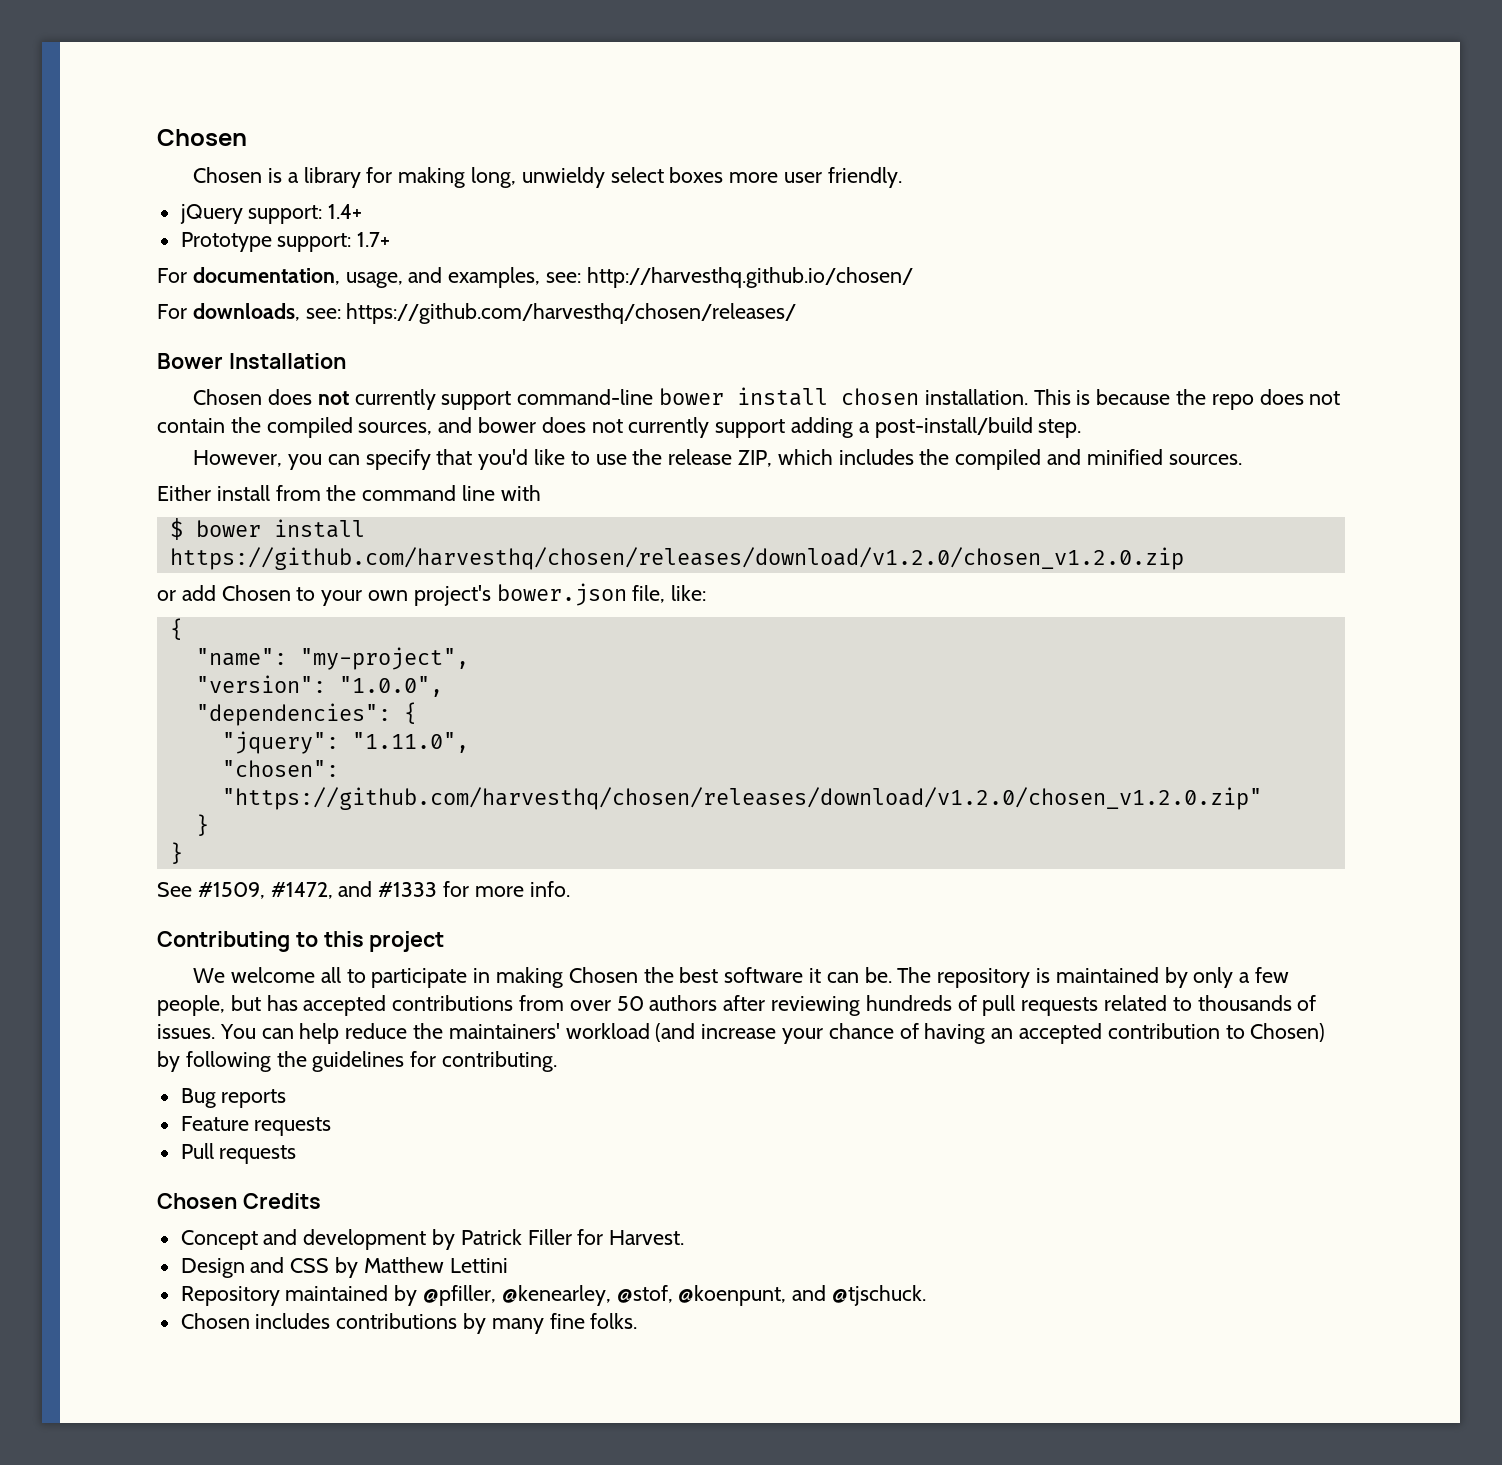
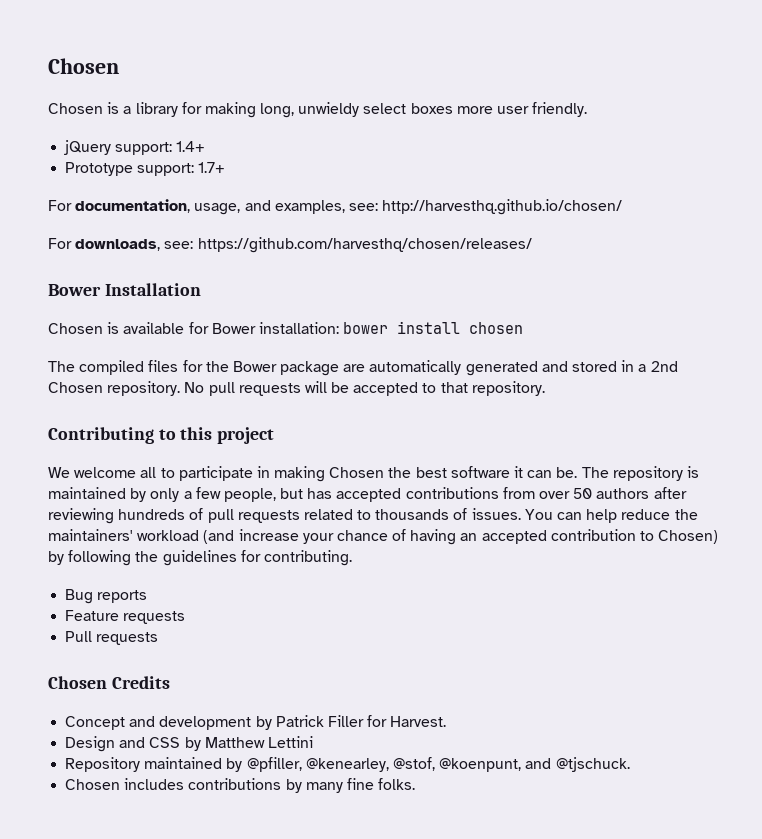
[267,387,1341,410] [157,417,1082,438] [193,449,1242,470] [157,485,541,501] [169,518,365,540] [169,547,1184,570] [157,583,707,606] [169,618,183,640] [195,647,469,670] [195,675,443,697] [195,702,417,726] [221,731,469,754] [221,760,339,777] [221,787,1262,810] [195,814,209,836] [169,842,183,864] [157,881,570,899] does not currently support command-line bower install chosen installation. This is because the repo does not contain the compiled sources, and bower does not currently support adding a post-install/build step. // However, you can specify that you'd like to use the release ZIP, which includes the compiled and minified sources. // Either install from the command line with // $ bower install https://github.com/harvesthq/chosen/releases/download/v1.2.0/chosen_v1.2.0.zip // or add Chosen to your own project's bower.json file, like: // { // "name": "my-project", // "version": "1.0.0", // "dependencies": { // "jquery": "1.11.0", // "chosen": "https://github.com/harvesthq/chosen/releases/download/v1.2.0/chosen_v1.2.0.zip" // } // } // See #1509, #1472, and #1333 for more info. -> [107,321,524,334] [48,360,678,376] [48,381,545,396] is available for Bower installation: bower install chosen // The compiled files for the Bower package are automatically generated and stored in a 2nd Chosen repository. No pull requests will be accepted to that repository.

